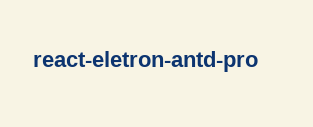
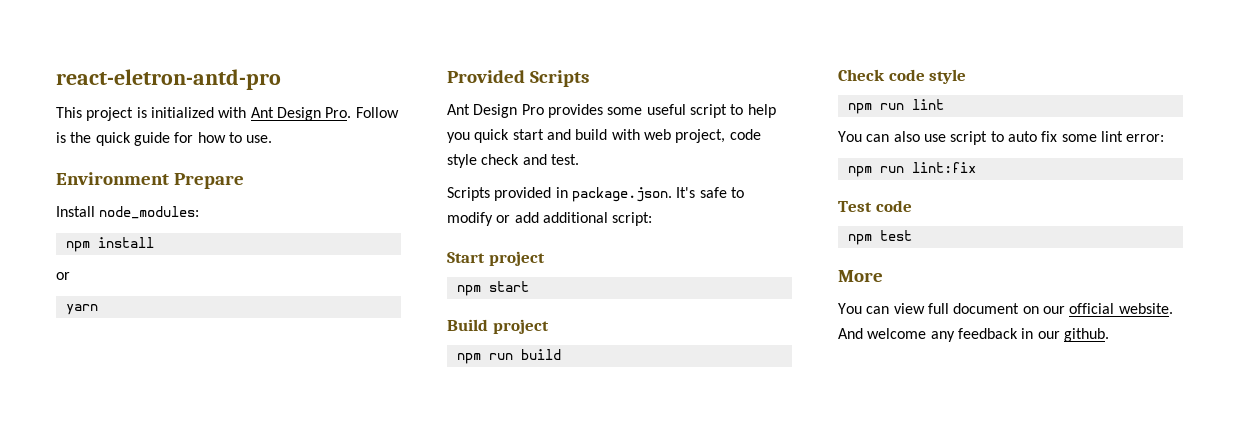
(258, 61) none -> [56,107,399,121] [56,132,273,146] [56,172,245,189] [56,206,200,219] [65,237,154,252] [56,272,70,280] [65,304,98,315] [447,70,590,87] [447,104,776,118] [447,129,761,143] [447,154,579,168] [447,187,744,202] [447,212,653,226] [447,251,545,266] [456,281,529,296] [447,319,549,334] [456,349,561,364] [838,69,967,84] [847,99,944,114] [838,131,1165,145] [847,162,976,177] [838,200,912,212] [847,230,912,245] [838,270,883,282] [838,303,1173,314] [838,328,1109,342] // This project is initialized with Ant Design Pro. Follow is the quick guide for how to use. // Environment Prepare // Install node_modules: // npm install // or // yarn // Provided Scripts // Ant Design Pro provides some useful script to help you quick start and build with web project, code style check and test. // Scripts provided in package.json. It's safe to modify or add additional script: // Start project // npm start // Build project // npm run build // Check code style // npm run lint // You can also use script to auto fix some lint error: // npm run lint:fix // Test code // npm test // More // You can view full document on our official website. And welcome any feedback in our github.

